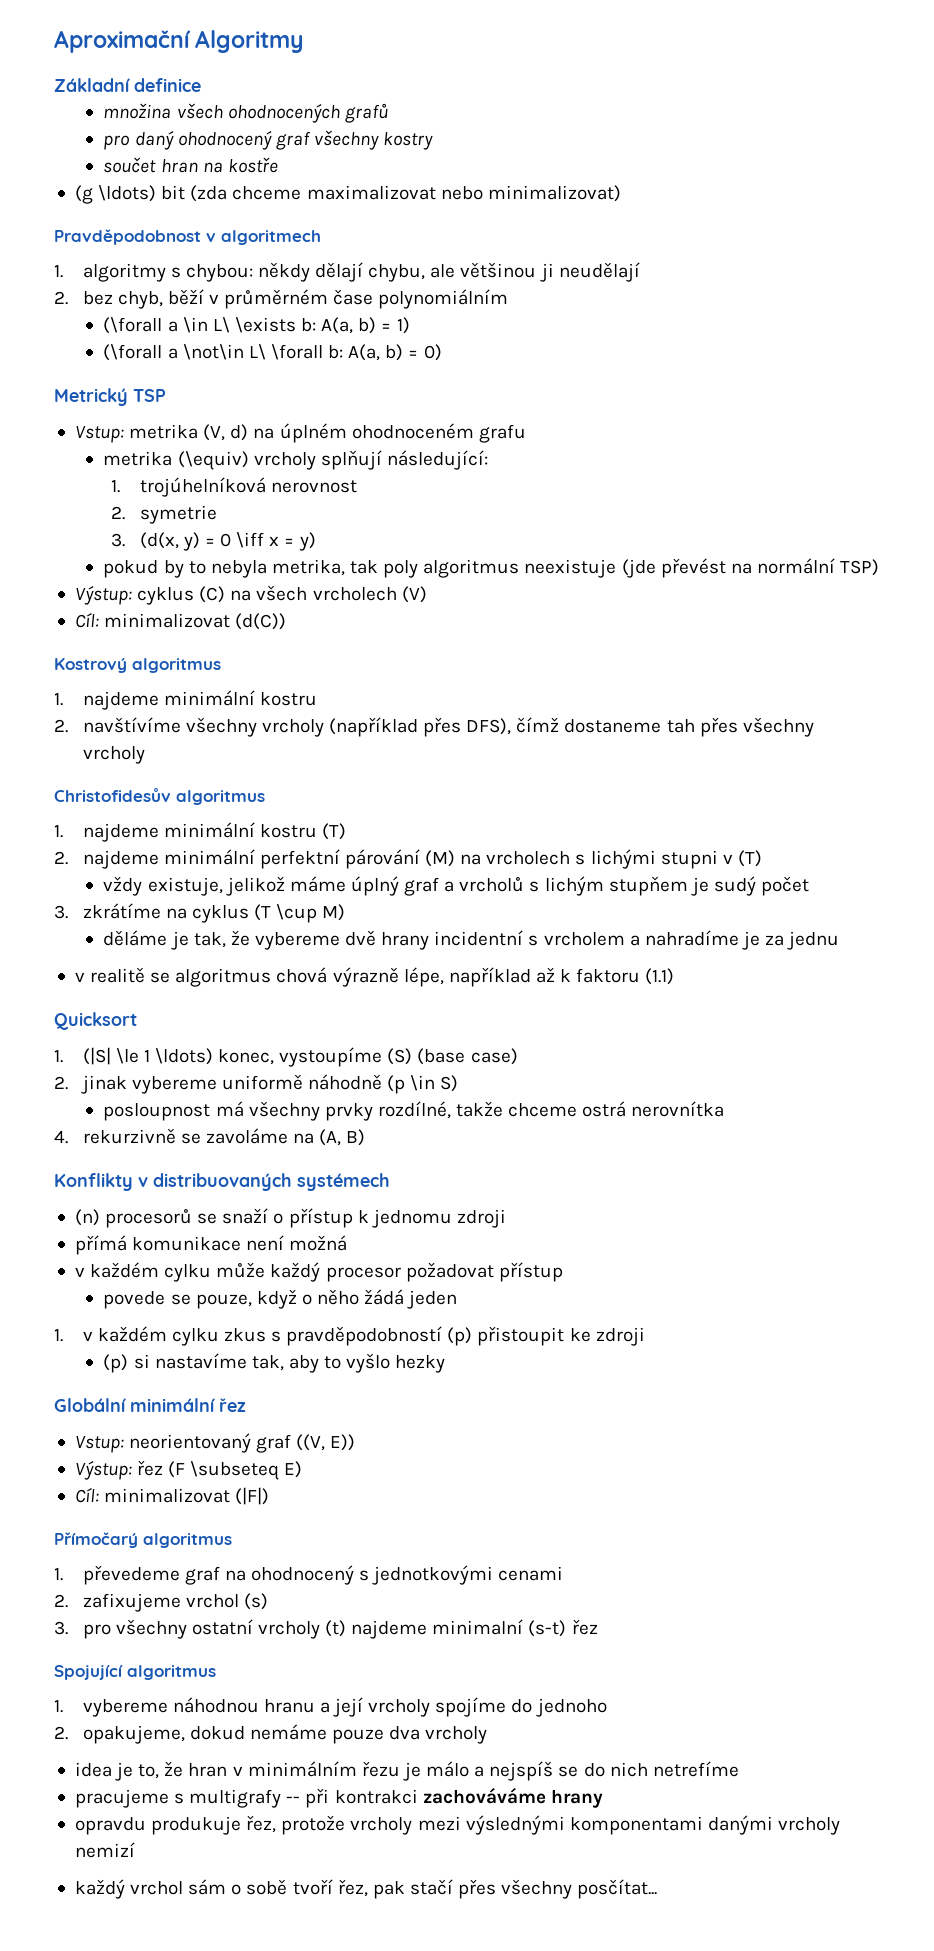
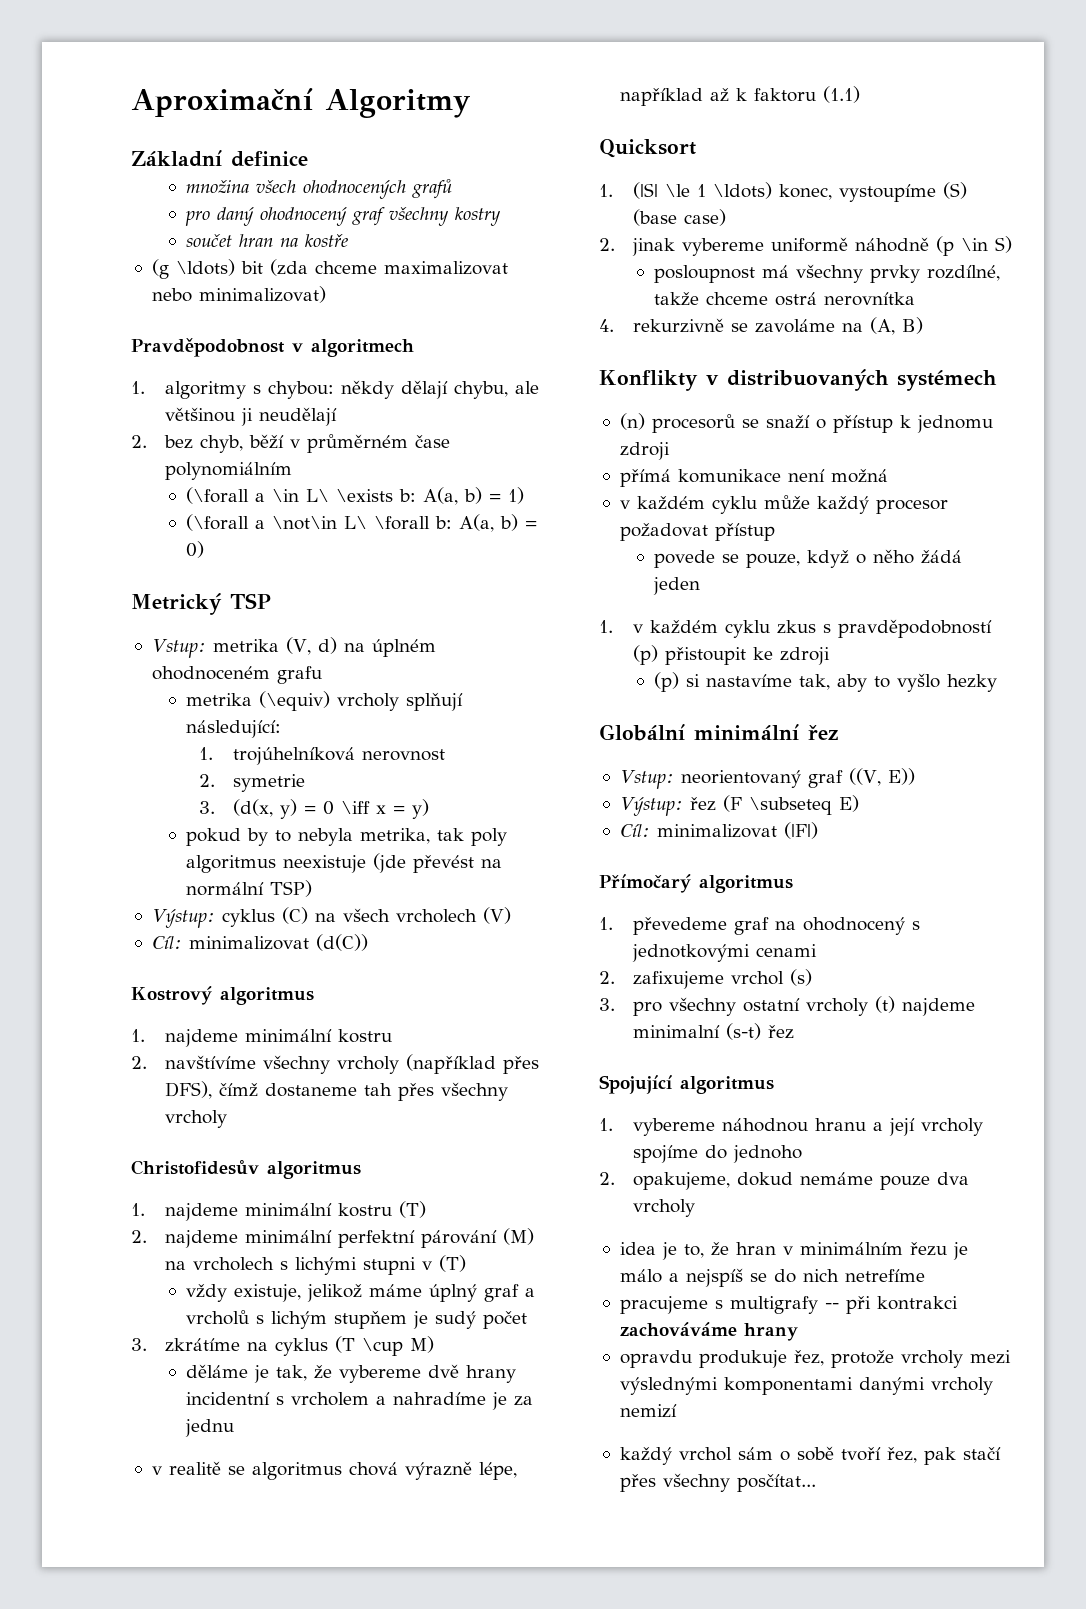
[164,1264,212,1282] cylku -> [711,496,757,514] cyklu
[171,1328,219,1346] cylku -> [724,620,770,638] cyklu

